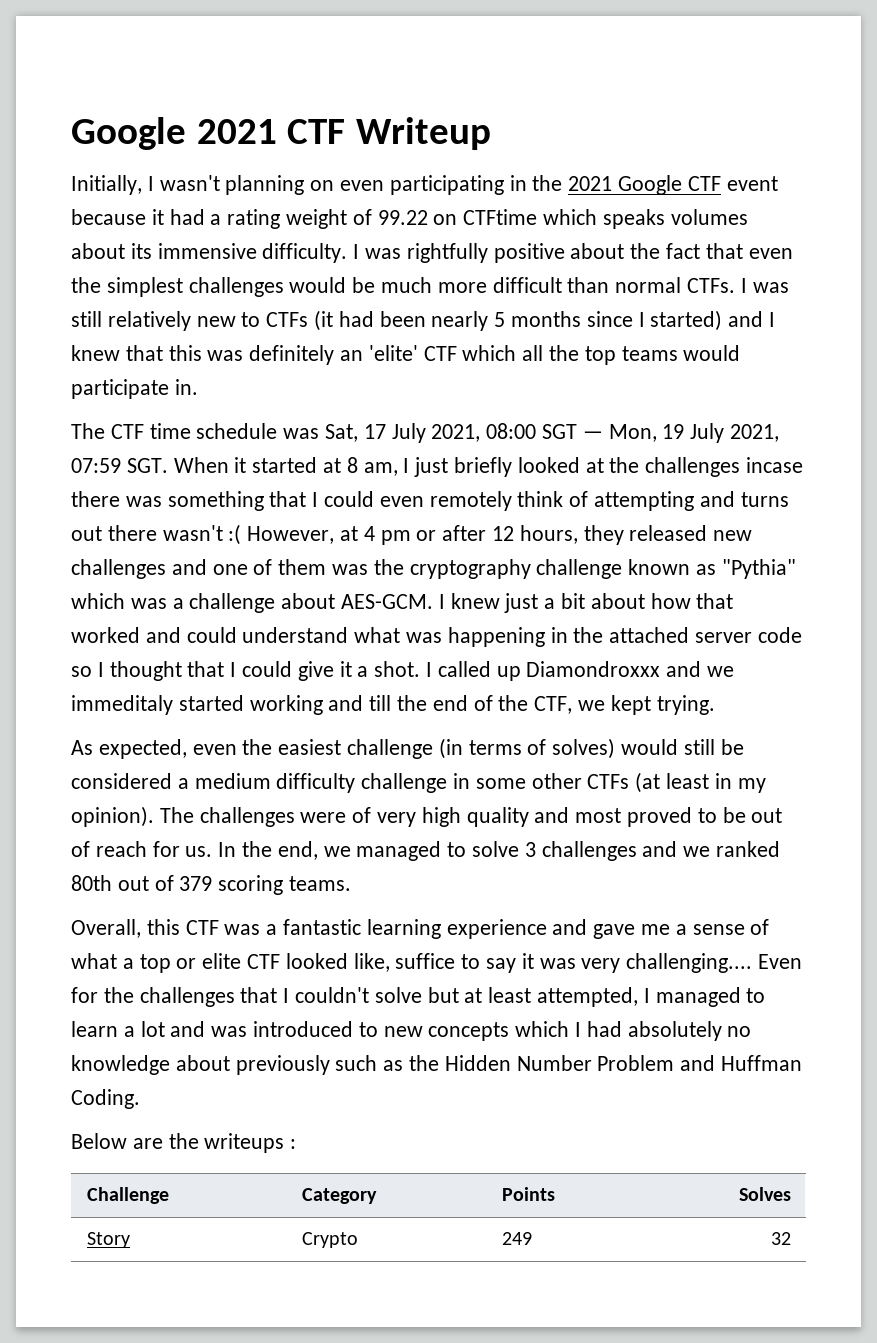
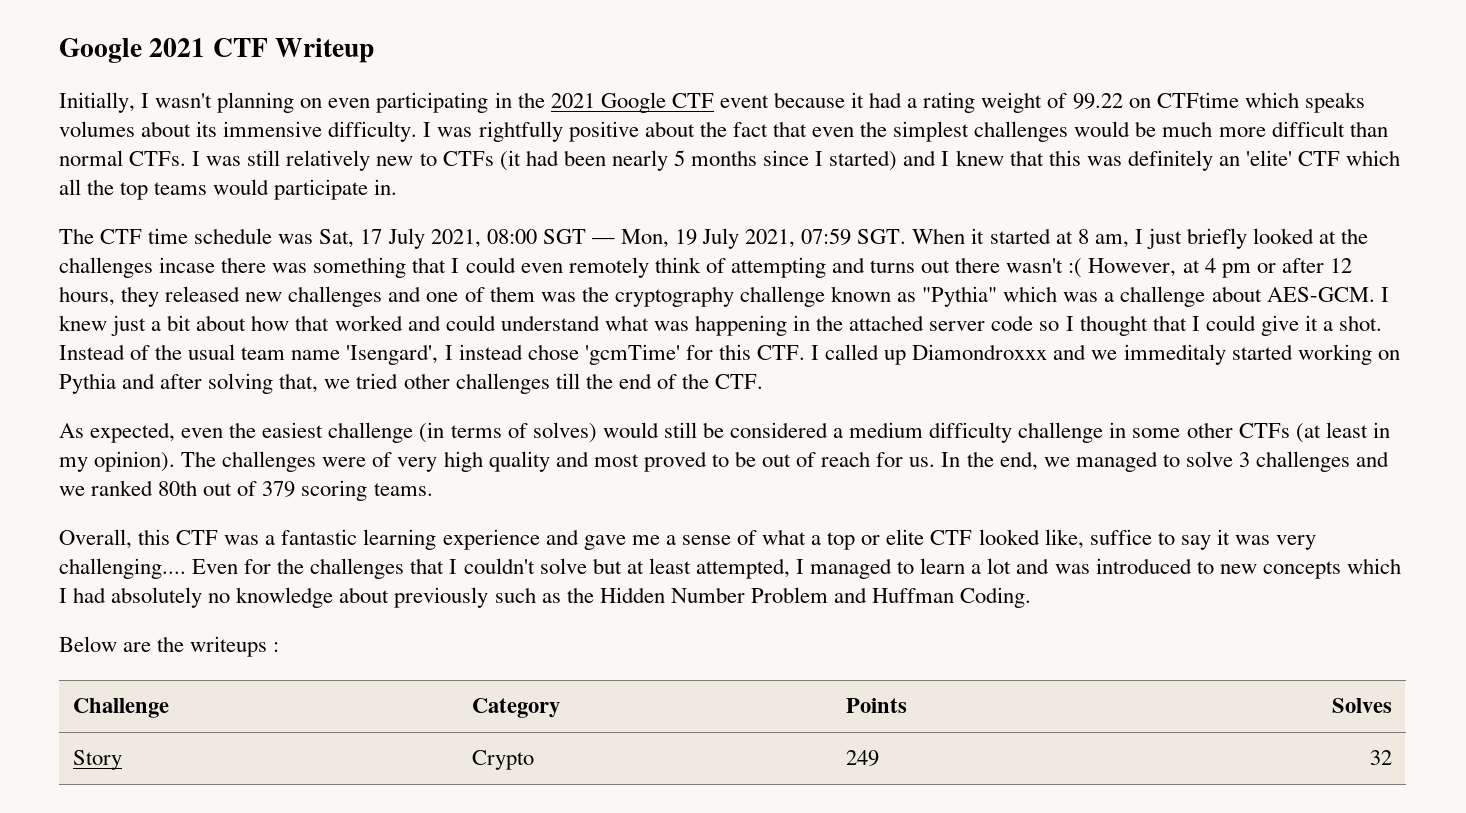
(421, 669) none -> [59,344,805,365] Instead of the usual team name 'Isengard', I instead chose 'gcmTime' for this CTF.
[328,695,364,711] and -> [1377,350,1400,360] [59,373,550,394] on Pythia and after solving that, we tried other challenges
[534,695,715,715] CTF, we kept trying. -> [715,374,764,389] CTF.

